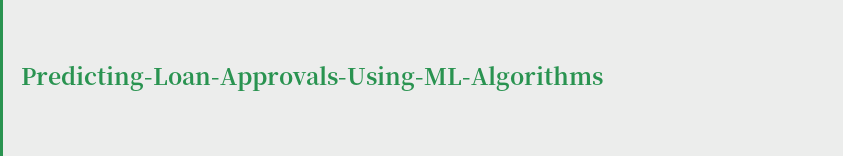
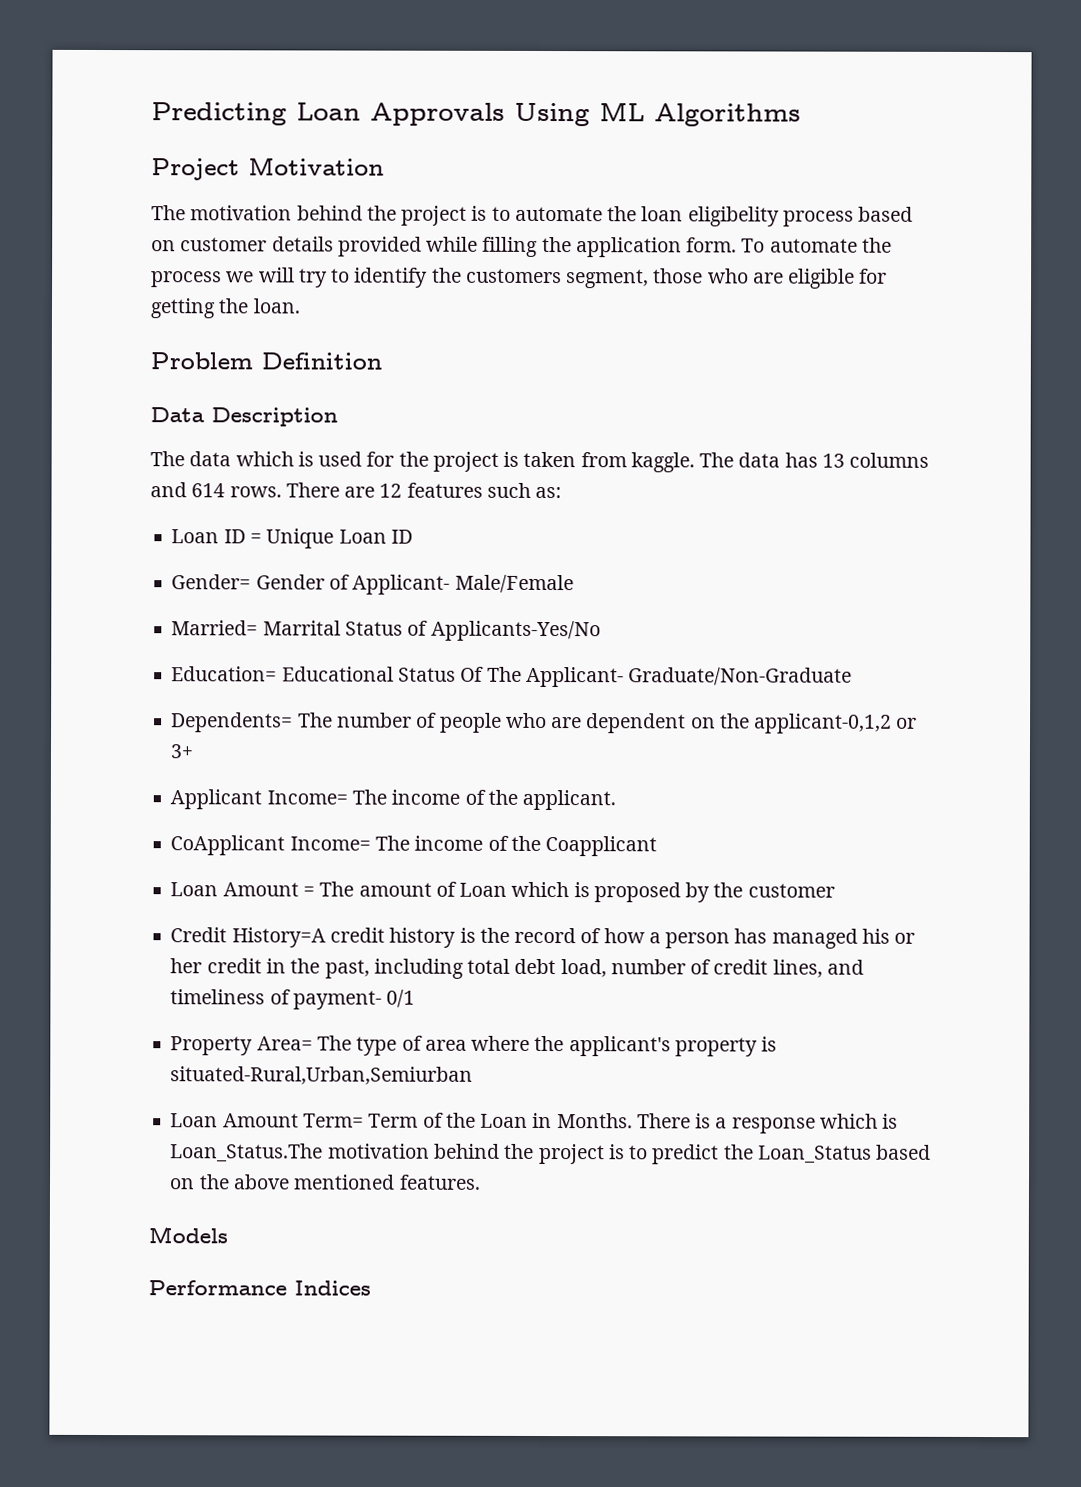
[21,65,603,91] Predicting-Loan-Approvals-Using-ML-Algorithms -> [151,102,801,127] [151,157,384,181] [151,205,914,227] [151,236,892,258] [151,267,888,289] [150,298,301,319] [150,352,382,370] [150,407,338,427] [150,451,930,473] [150,482,563,499] [171,528,413,549] [171,574,574,595] [171,620,601,642] [171,666,853,688] [171,712,918,734] [170,744,194,759] [170,789,617,811] [170,835,658,857] [170,881,835,903] [170,927,916,949] [170,958,864,979] [170,989,416,1010] [170,1035,778,1057] [170,1066,474,1085] [170,1112,899,1134] [170,1143,932,1165] [169,1174,481,1190] [148,1226,228,1244] [148,1280,371,1296] Predicting Loan Approvals Using ML Algorithms // Project Motivation // The motivation behind the project is to automate the loan eligibelity process based on customer details provided while filling the application form. To automate the process we will try to identify the customers segment, those who are eligible for getting the loan. // Problem Definition // Data Description // The data which is used for the project is taken from kaggle. The data has 13 columns and 614 rows. There are 12 features such as: // Loan ID = Unique Loan ID // Gender= Gender of Applicant- Male/Female // Married= Marrital Status of Applicants-Yes/No // Education= Educational Status Of The Applicant- Graduate/Non-Graduate // Dependents= The number of people who are dependent on the applicant-0,1,2 or 3+ // Applicant Income= The income of the applicant. // CoApplicant Income= The income of the Coapplicant // Loan Amount = The amount of Loan which is proposed by the customer // Credit History=A credit history is the record of how a person has managed his or her credit in the past, including total debt load, number of credit lines, and timeliness of payment- 0/1 // Property Area= The type of area where the applicant's property is situated-Rural,Urban,Semiurban // Loan Amount Term= Term of the Loan in Months. There is a response which is Loan_Status.The motivation behind the project is to predict the Loan_Status based on the above mentioned features. // Models // Performance Indices

